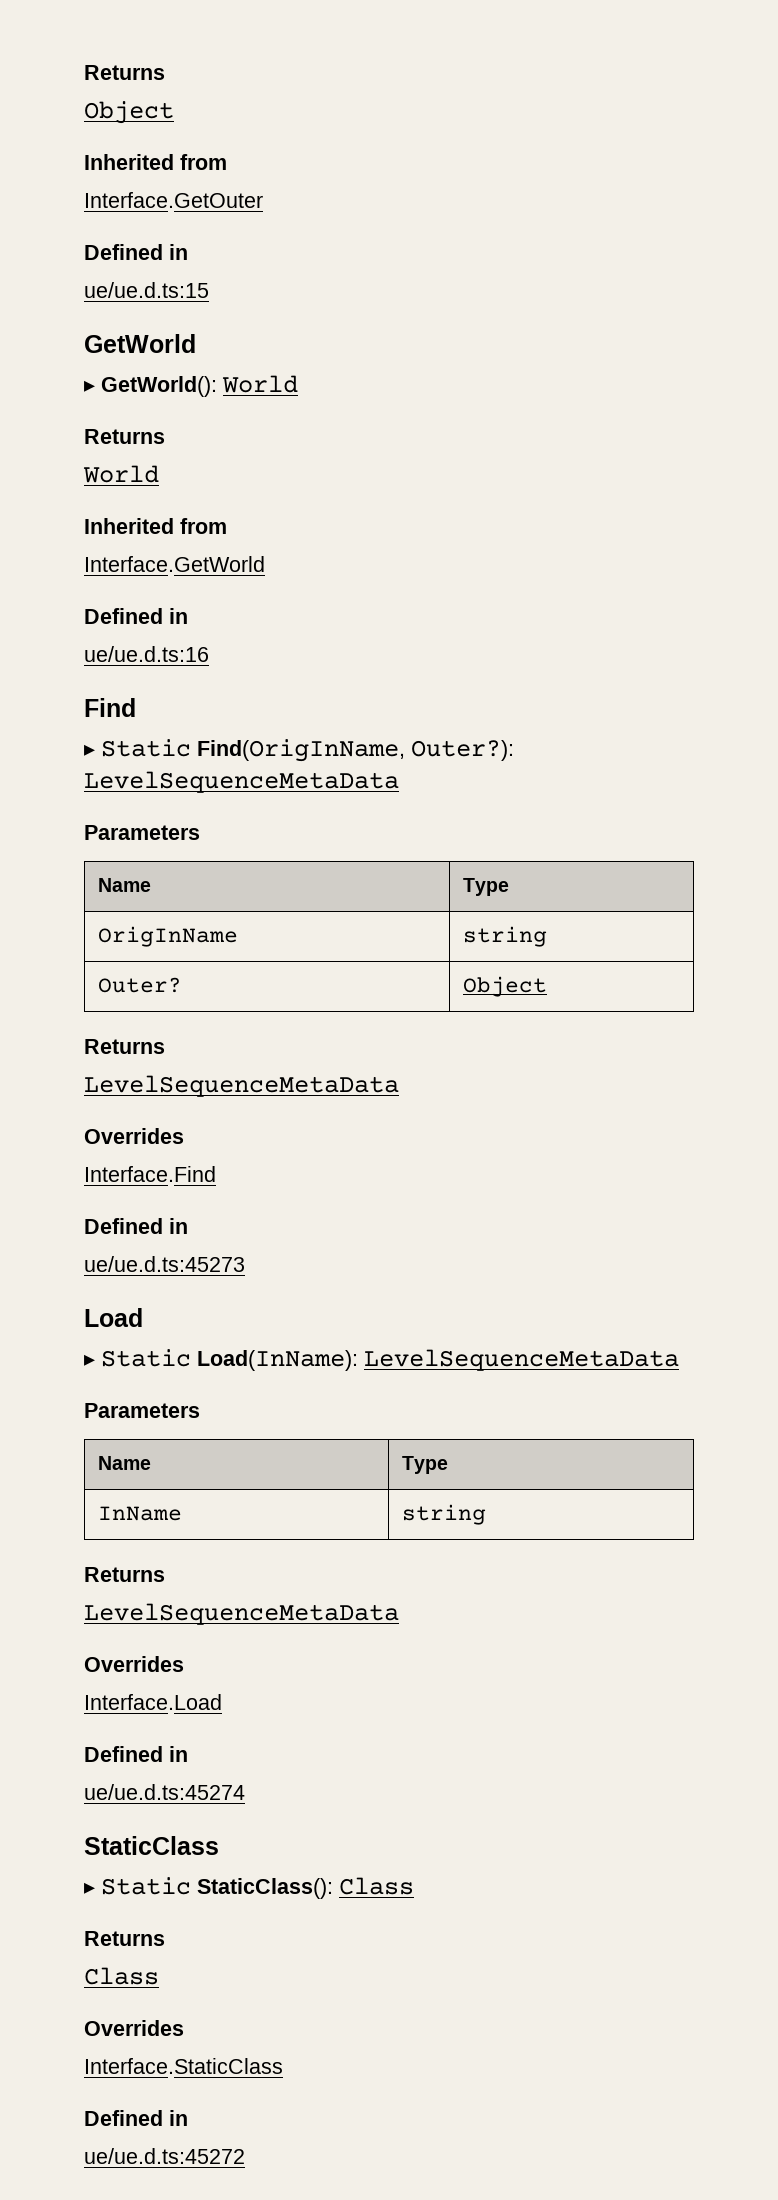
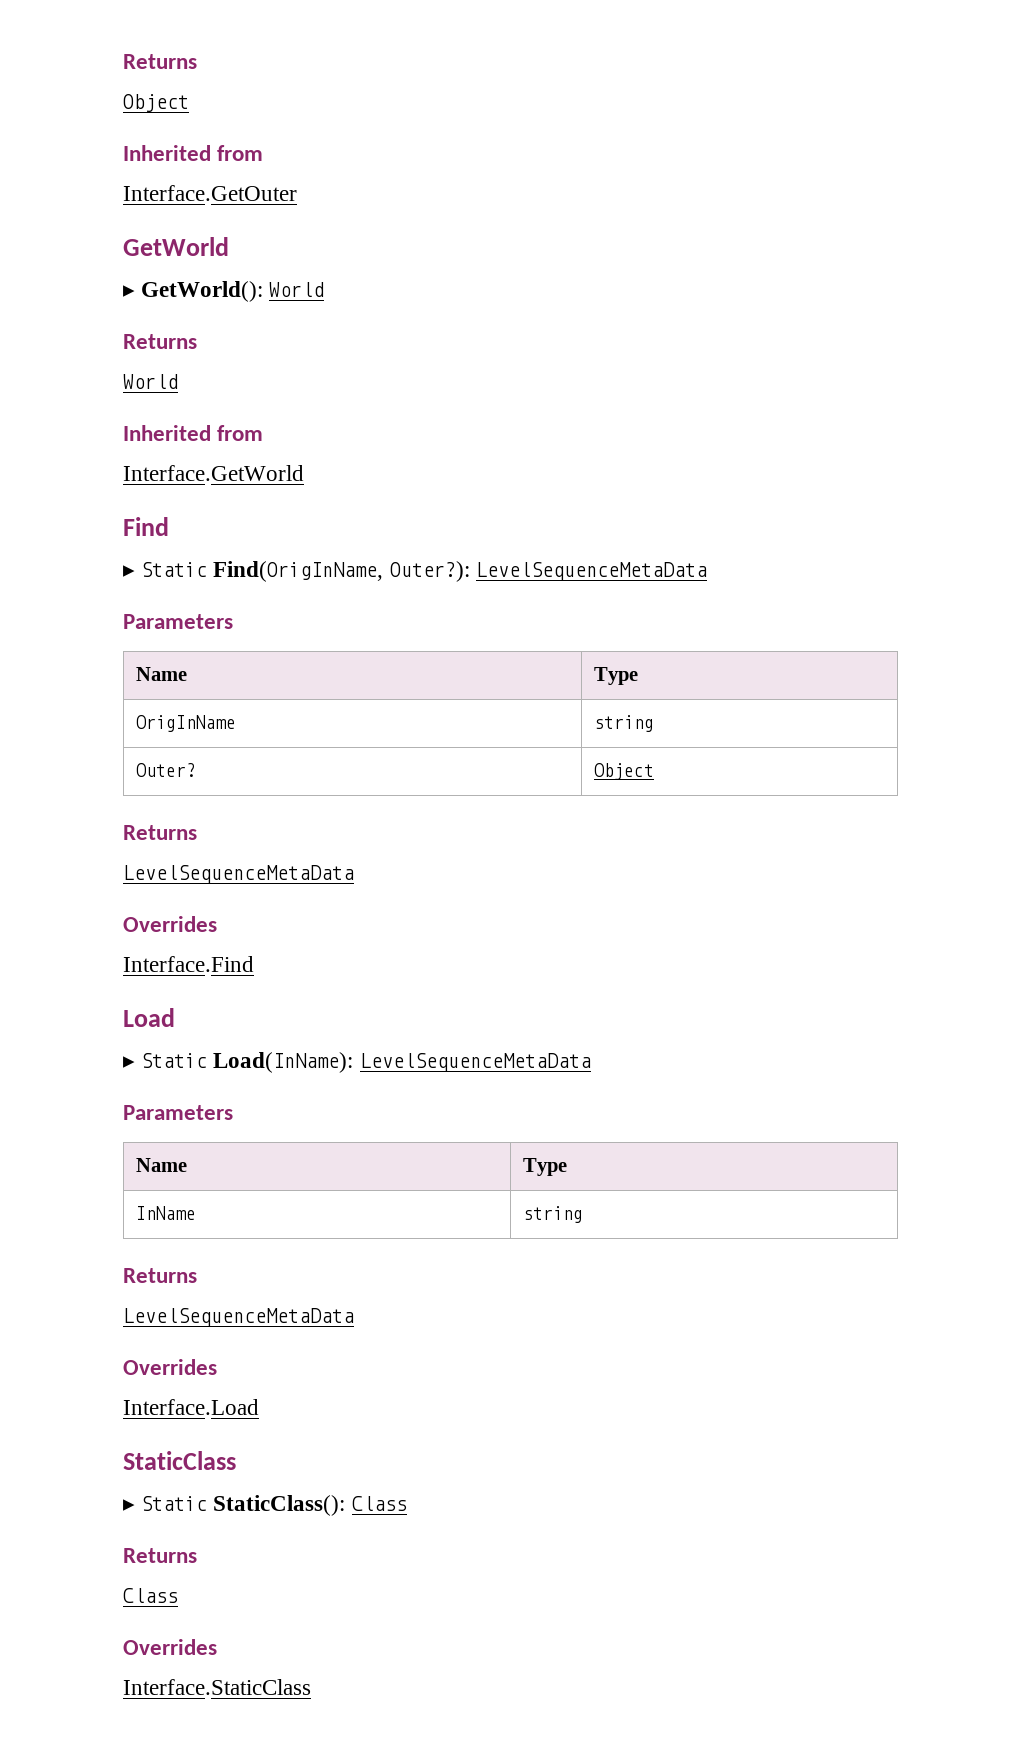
[84,244,188,260] [84,282,209,298] // Defined in // ue/ue.d.ts:15 -> (297, 193) none
[84,608,188,624] [84,646,209,662] // Defined in // ue/ue.d.ts:16 -> (304, 473) none
[84,1218,188,1234] [84,1256,245,1272] // Defined in // ue/ue.d.ts:45273 -> (254, 964) none
[84,1746,188,1762] [84,1784,245,1800] // Defined in // ue/ue.d.ts:45274 -> (259, 1407) none
[84,2110,188,2126] [84,2148,245,2164] // Defined in // ue/ue.d.ts:45272 -> (311, 1687) none

